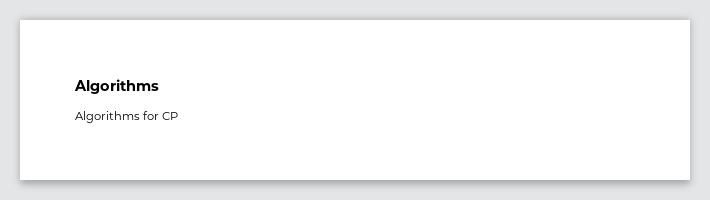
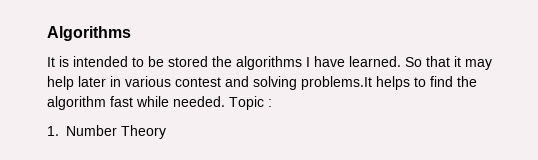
[75,111,179,123] Algorithms for CP -> [47,56,492,70] [47,76,477,90] [47,96,272,110] [47,125,166,139] It is intended to be stored the algorithms I have learned. So that it may help later in various contest and solving problems.It helps to find the algorithm fast while needed. Topic : // 1. Number Theory

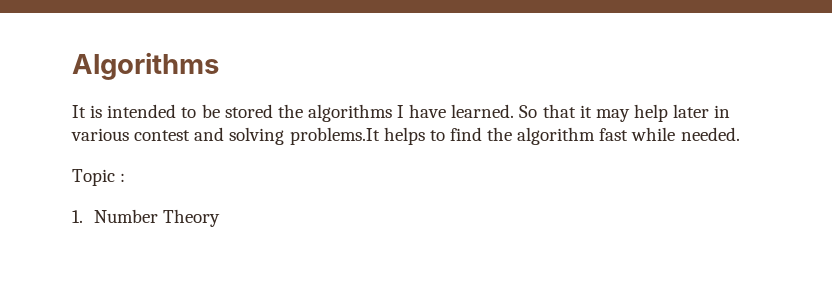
(225, 101) none -> (740, 134) //

